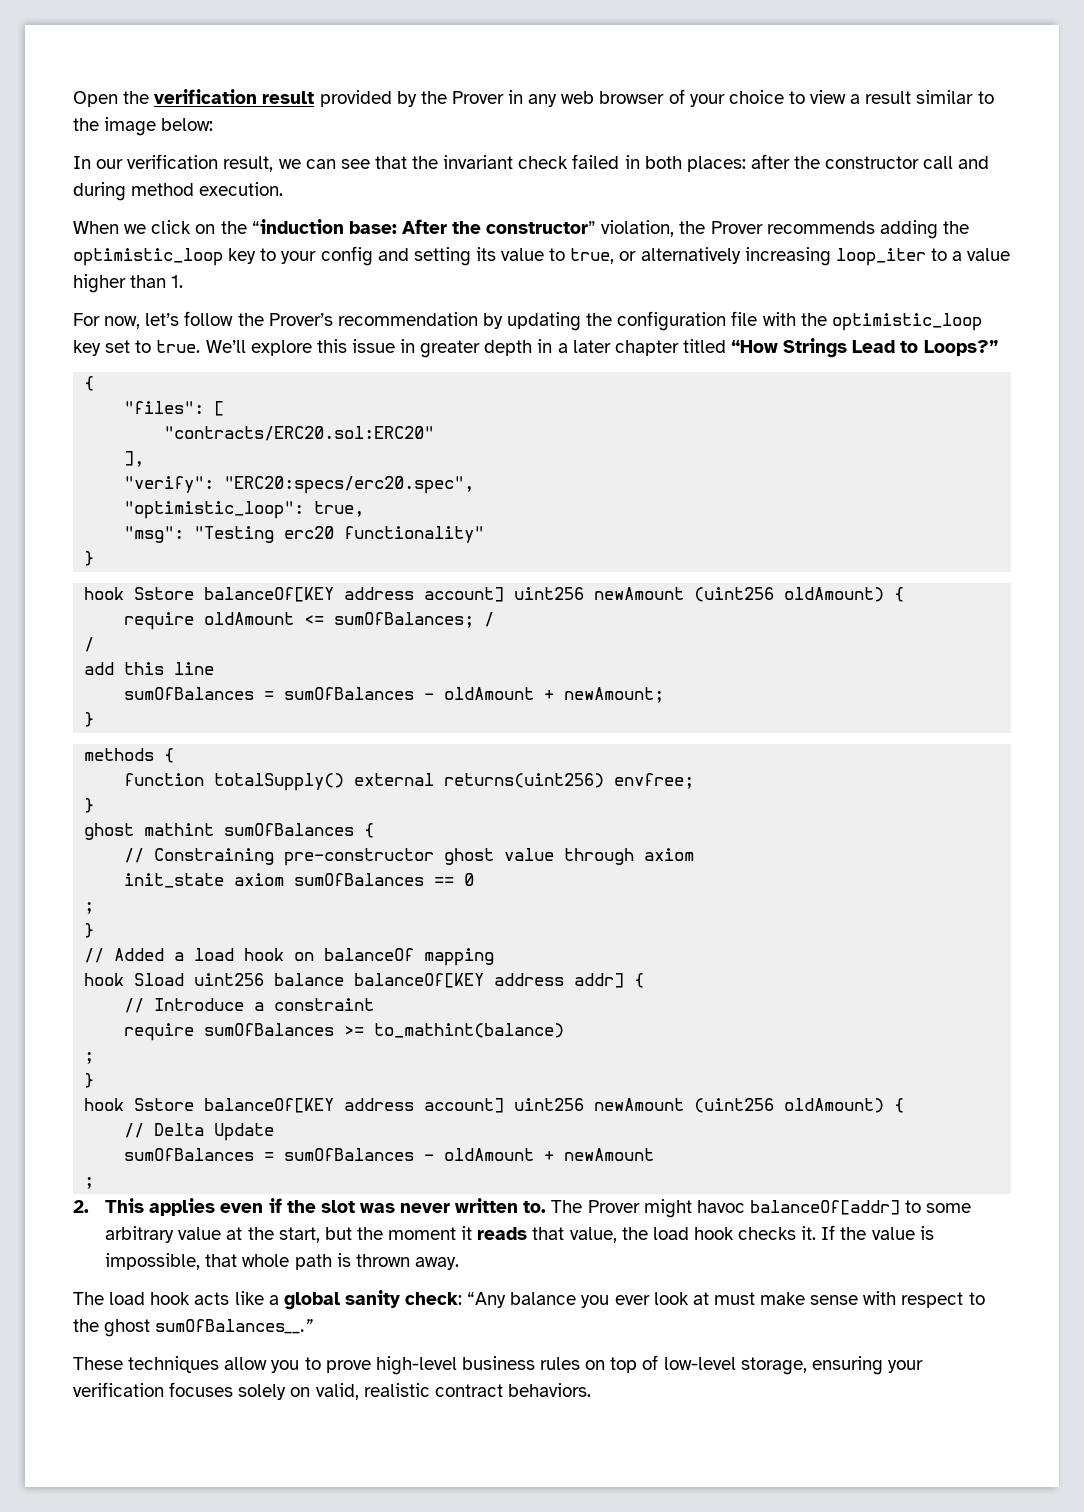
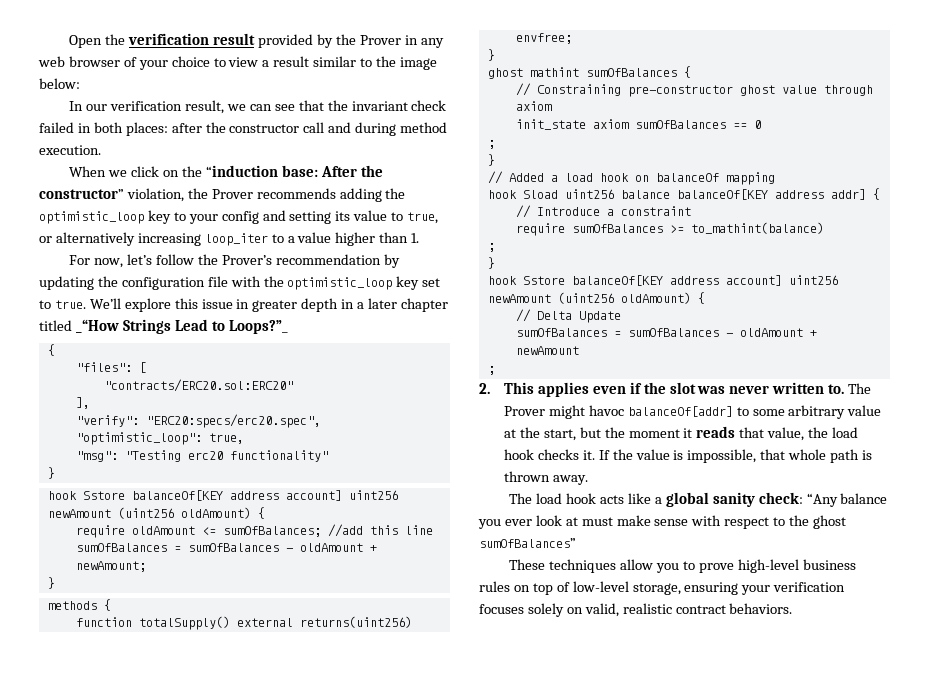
[731,340,779,353] “How -> [75,319,119,333] _“How
[923,340,998,356] Loops?” -> [228,320,288,334] Loops?”_
[484,612,495,627] [84,637,95,652] [84,662,115,675] / // / // add -> [327,524,363,537] //add
[155,1319,314,1334] sumOfBalances__.” -> [479,538,576,548] sumOfBalances”

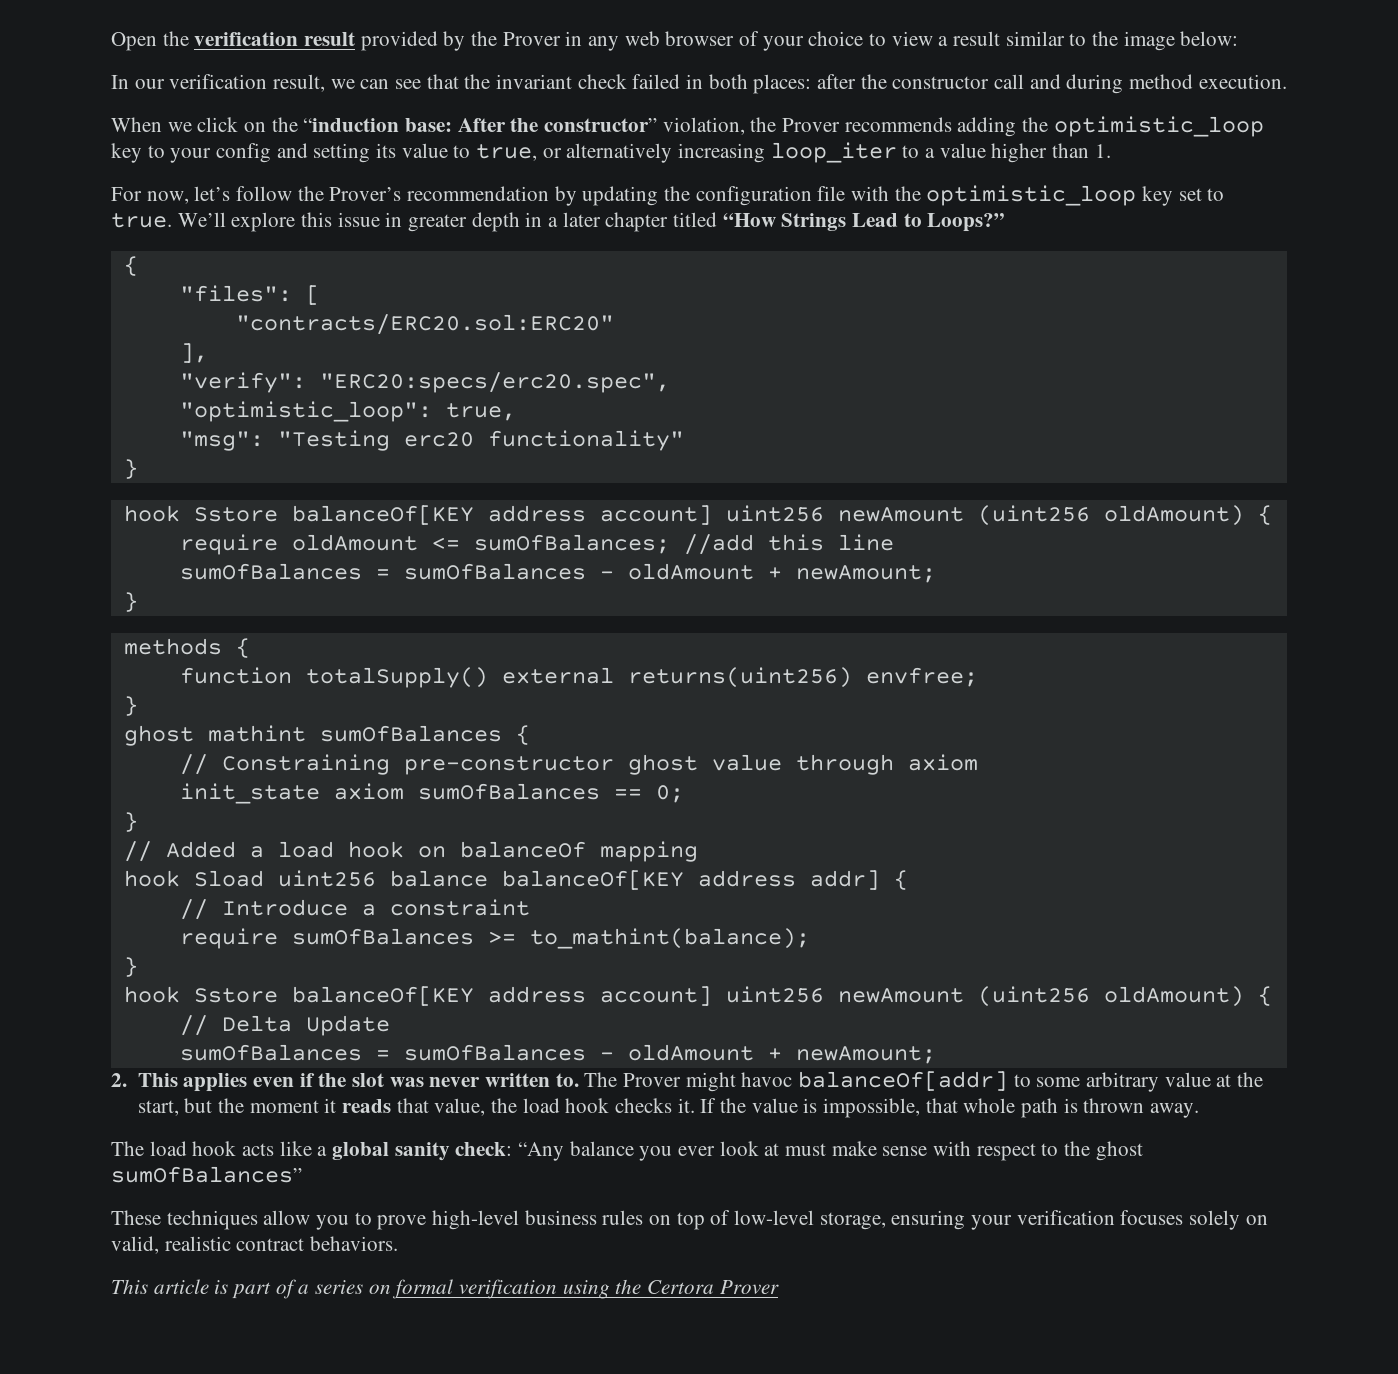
[75,319,119,333] _“How -> [722,213,776,227] “How
[228,320,288,334] Loops?”_ -> [927,213,1006,232] Loops?”
[753,120,761,129] [487,140,495,149] 0 // ; -> [655,785,684,803] 0;
[690,222,824,234] [487,243,495,252] to_mathint(balance) // ; -> [529,928,810,949] to_mathint(balance);
[515,346,579,355] [487,366,495,375] newAmount // ; -> [795,1046,936,1064] newAmount;
(793, 608) none -> [111,1279,779,1299] // This article is part of a series on formal verification using the Certora Prover

